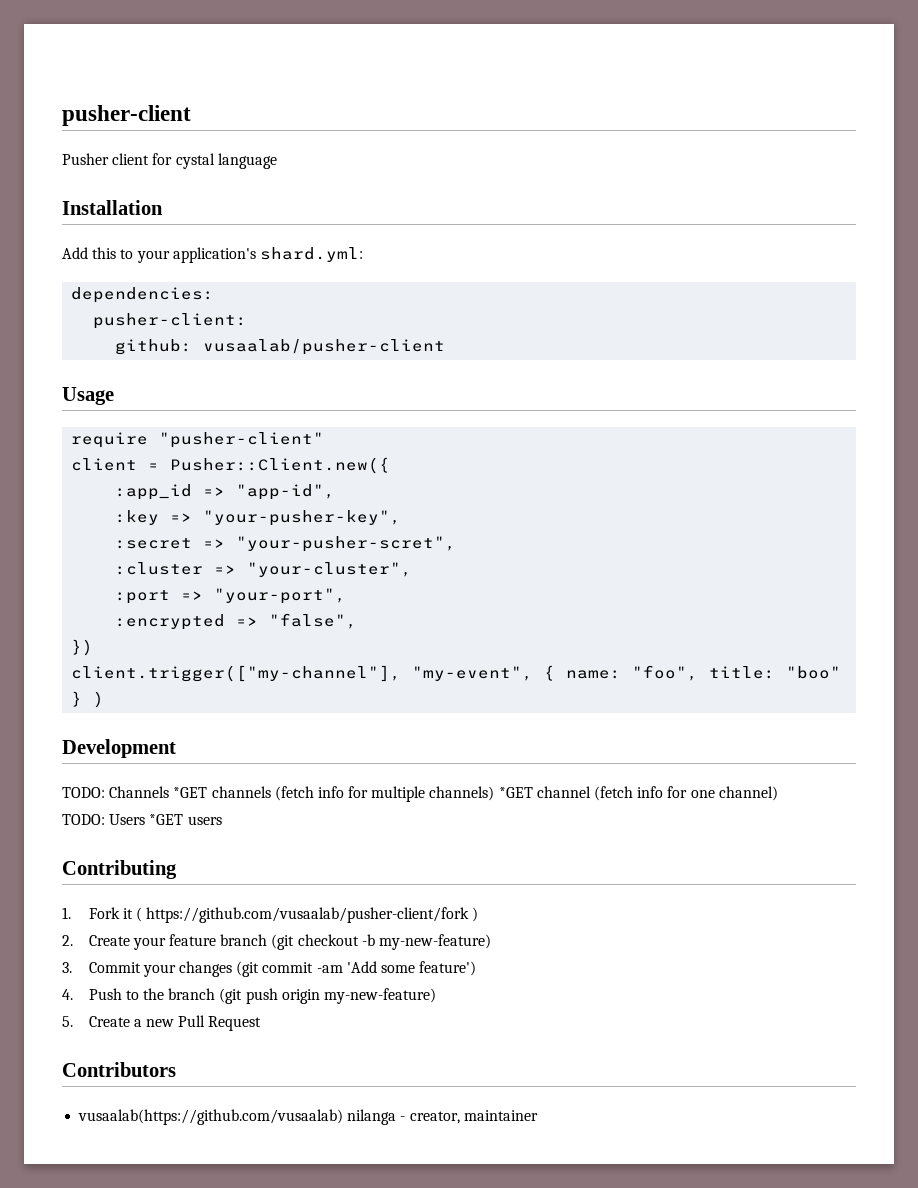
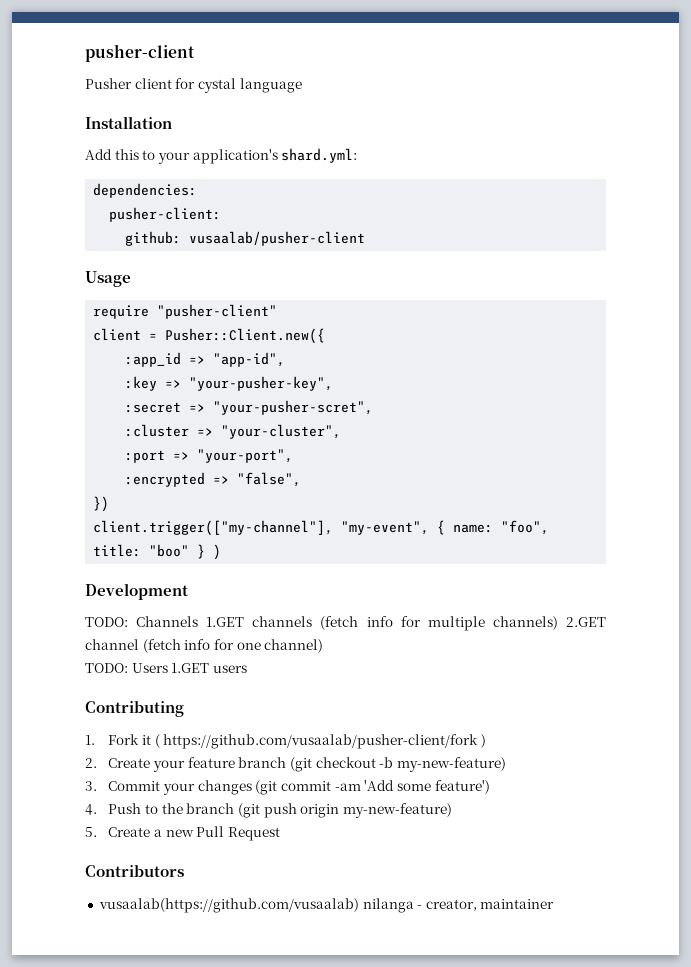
[173,787,208,798] *GET -> [206,617,245,627] 1.GET
[498,787,533,798] *GET -> [565,617,606,627] 2.GET
[149,814,184,825] *GET -> [171,663,210,673] 1.GET

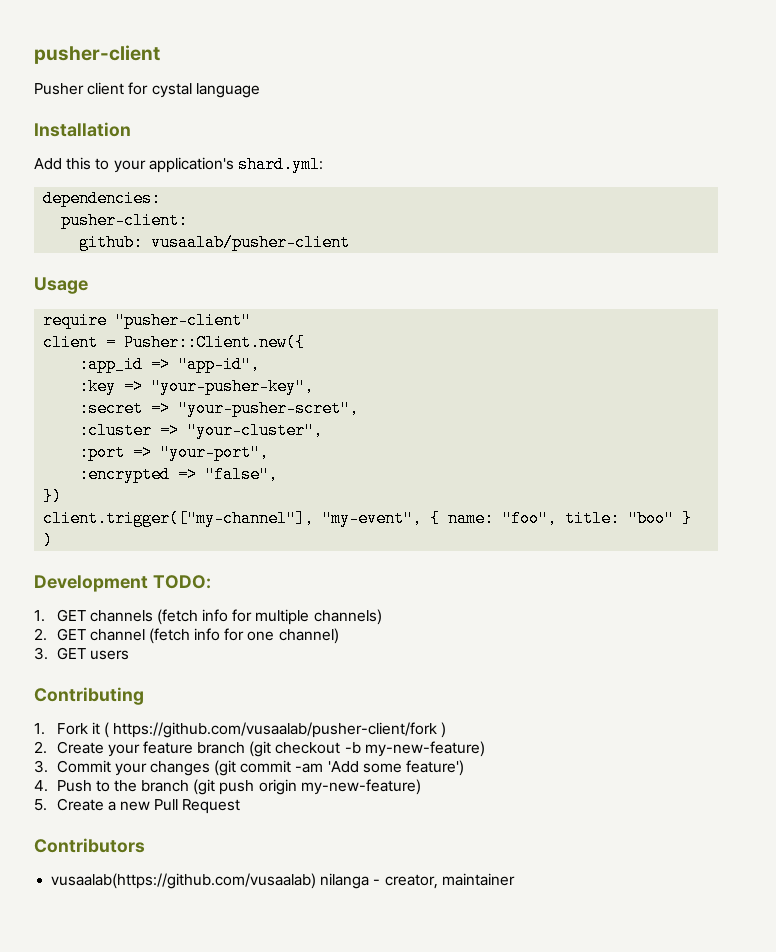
[85,616,245,627] // TODO: Channels 1.GET -> [152,575,211,589] [34,609,86,622] TODO: // 1. GET
[565,617,606,627] 2.GET -> [34,628,86,641] // 2. GET
[85,663,210,673] TODO: Users 1.GET -> [34,647,86,660] 3. GET

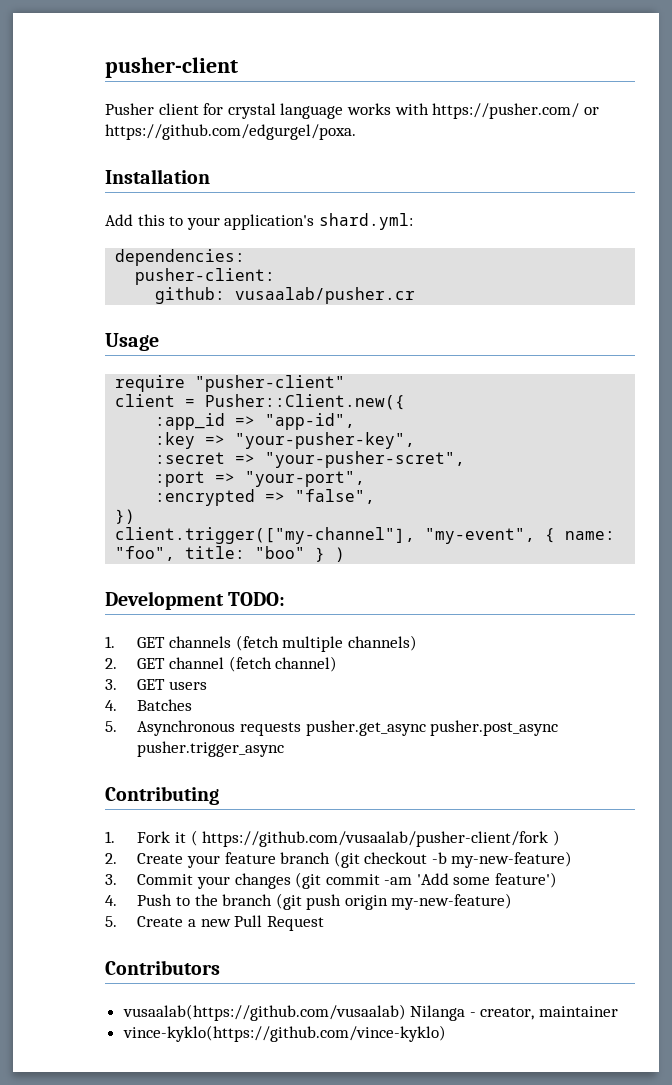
[151,83,192,98] cystal -> [227,103,276,119] crystal
(260, 90) none -> [346,103,599,119] [105,124,356,140] works with https://pusher.com/ or https://github.com/edgurgel/poxa.
[151,234,351,251] vusaalab/pusher-client -> [235,287,416,304] vusaalab/pusher.cr
[79,422,324,439] // :cluster => "your-cluster", -> (466, 459) none
[202,609,253,622] info for -> (279, 643) none
[194,628,275,641] info for one -> (272, 664) none
(129, 655) none -> [105,699,193,711] [105,720,559,736] [137,741,285,757] // 4. Batches // 5. Asynchronous requests pusher.get_async pusher.post_async pusher.trigger_async
[320,873,370,889] nilanga -> [410,1005,466,1021] Nilanga
(515, 879) none -> [122,1025,446,1042] // vince-kyklo(https://github.com/vince-kyklo)

